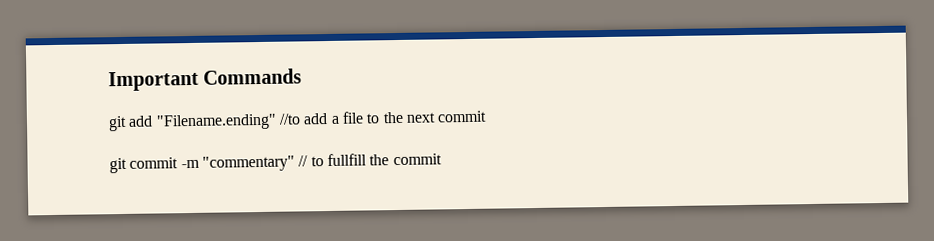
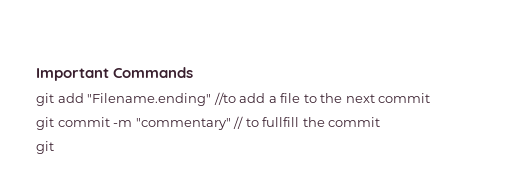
(442, 159) none -> [36,141,54,154] // git

